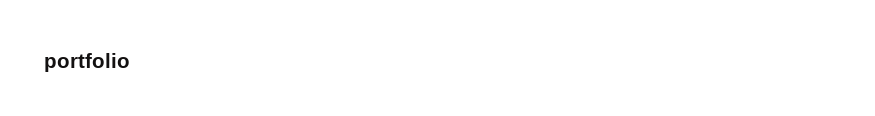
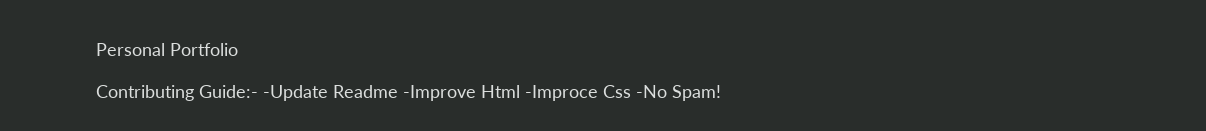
[44,53,130,72] portfolio -> [96,43,238,56] [96,85,721,101] Personal Portfolio // Contributing Guide:- -Update Readme -Improve Html -Improce Css -No Spam!

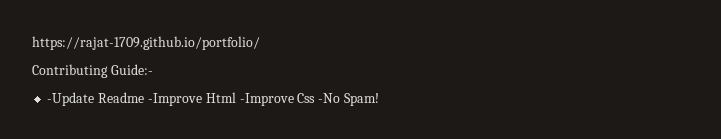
[96,43,238,56] Personal Portfolio -> [32,36,260,50] https://rajat-1709.github.io/portfolio/
(258, 91) none -> (153, 69) //
[525,85,598,101] -Improce -> [239,93,294,106] -Improve

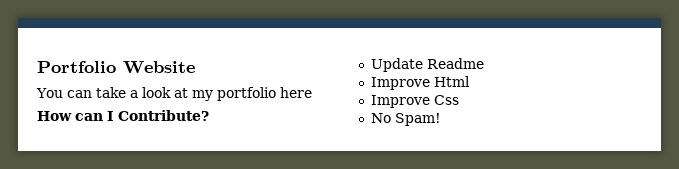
[32,36,260,50] [32,64,153,78] [47,92,95,106] https://rajat-1709.github.io/portfolio/ // Contributing Guide:- // -Update -> [37,61,195,74] [36,87,312,101] [37,110,209,121] [370,58,423,72] Portfolio Website // You can take a look at my portfolio here // How can I Contribute? // Update
[147,93,202,106] -Improve -> [370,77,430,90] // Improve
[239,93,294,106] -Improve -> [370,95,430,108] // Improve
[318,93,341,103] -No -> [370,113,391,123] // No

